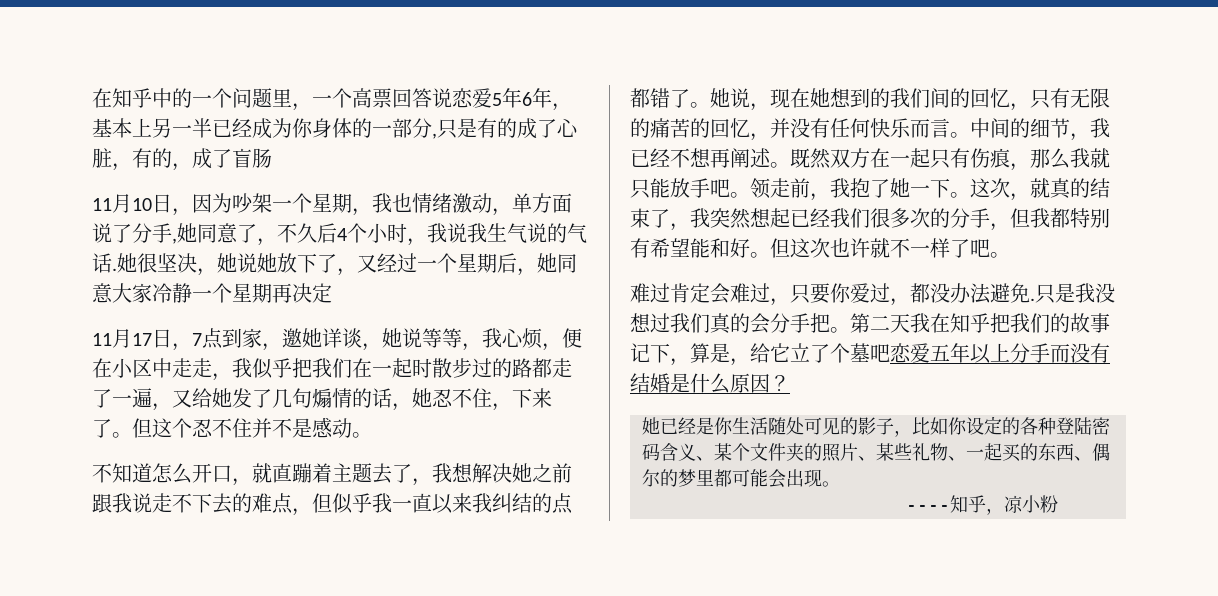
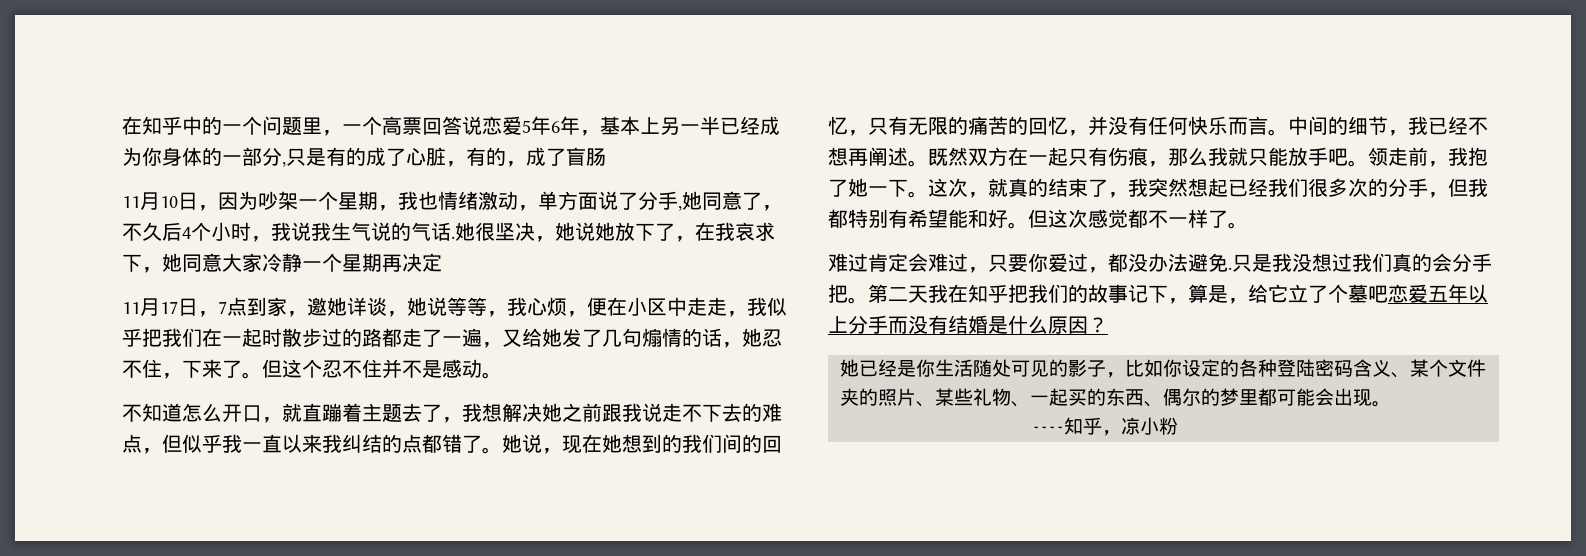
[357,253,517,273] 又经过一个星期后 -> [695,222,775,241] [122,254,142,272] 在我哀求下
[830,238,890,258] 也许就 -> [1088,209,1148,228] 感觉都
[970,239,990,257] 吧 -> (1228, 219) none

